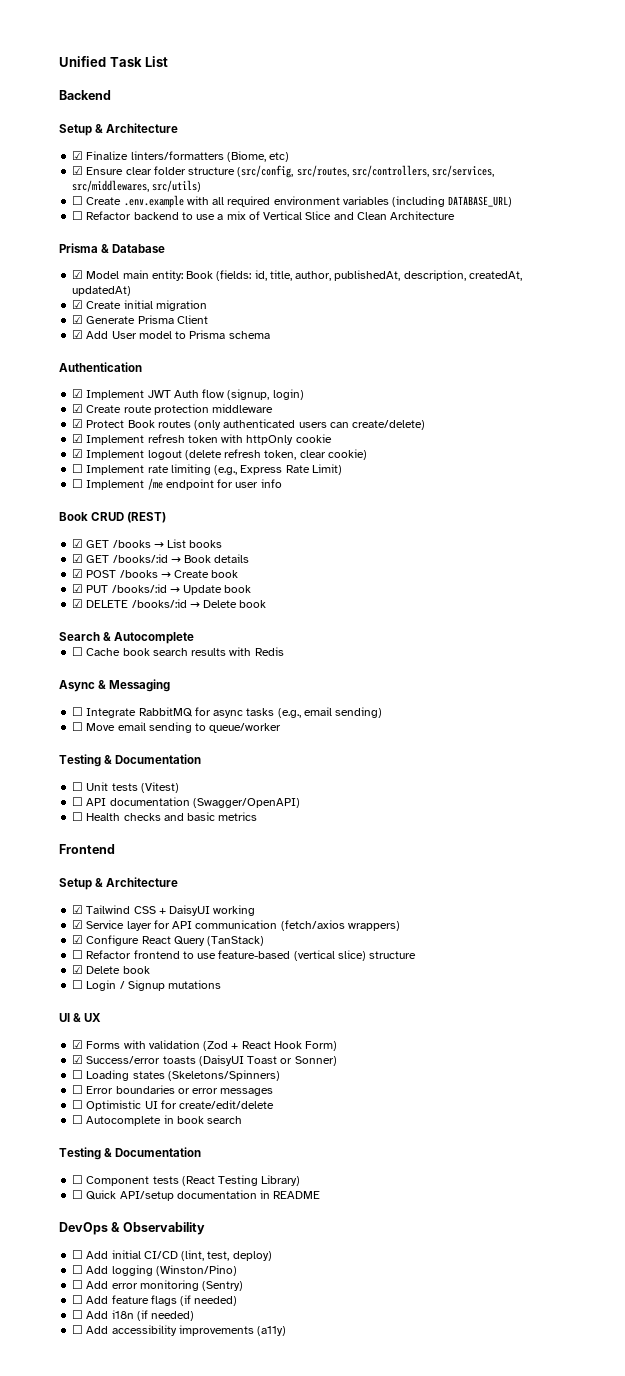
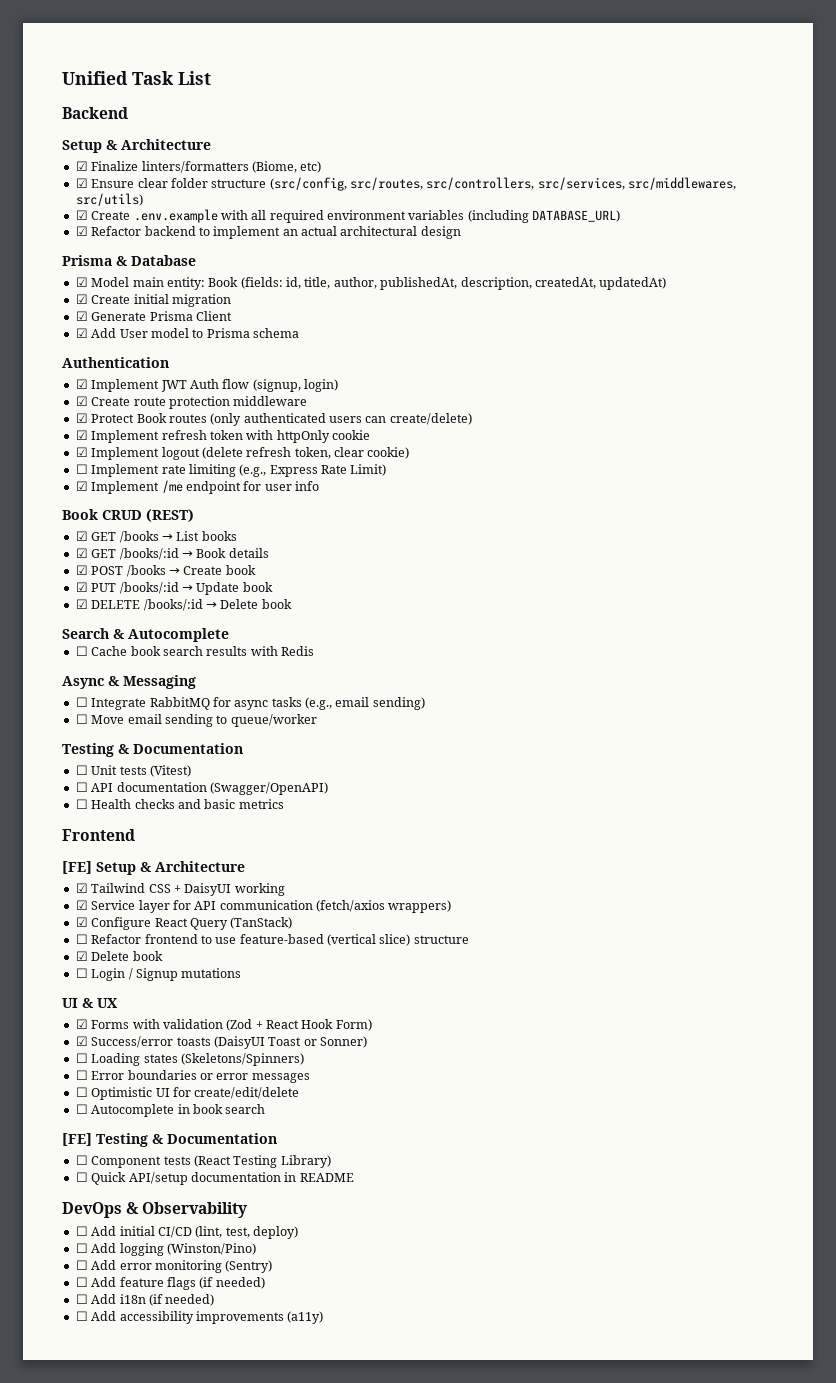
[72,196,84,205] ☐ -> [75,210,88,220] ☑
[72,211,84,220] ☐ -> [75,226,88,236] ☑
[196,211,456,220] use a mix of Vertical Slice and Clean Architecture -> [213,226,461,239] implement an actual architectural design
[72,479,84,488] ☐ -> [75,481,88,491] ☑
(115, 849) none -> [62,861,92,874] [FE]
(243, 1120) none -> [62,1133,92,1146] [FE]

